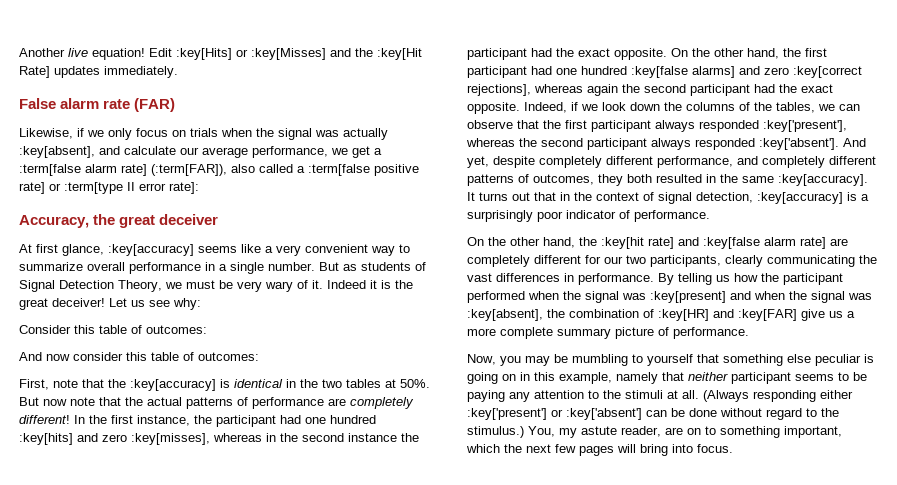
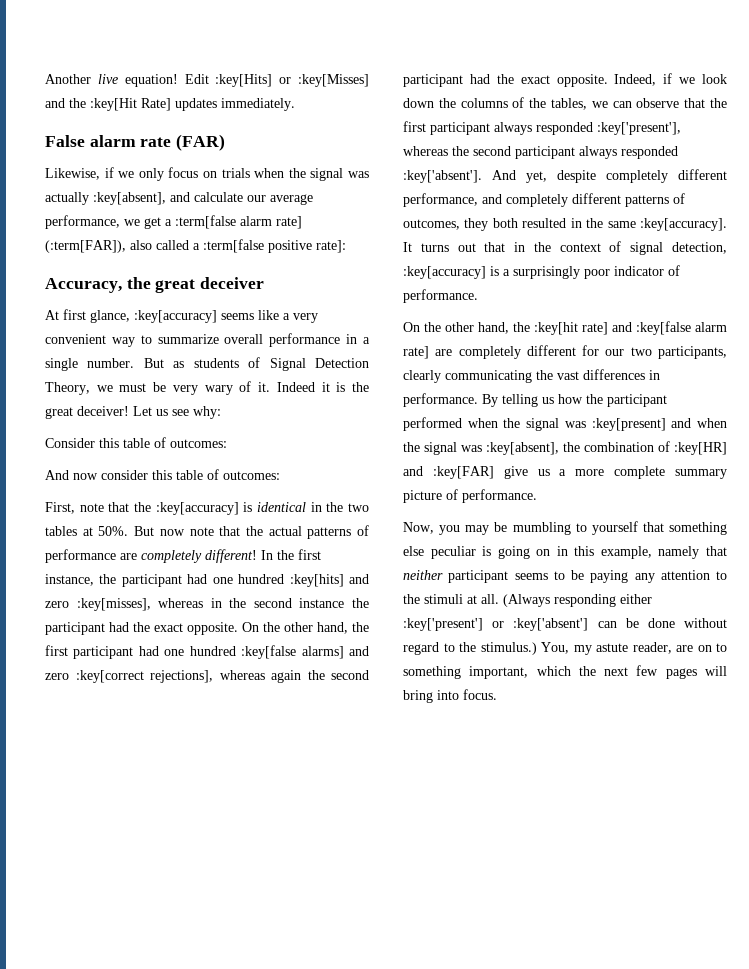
[19,182,166,194] rate] or :term[type II error -> (312, 246) none

